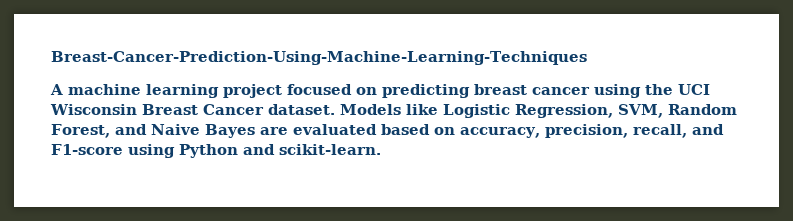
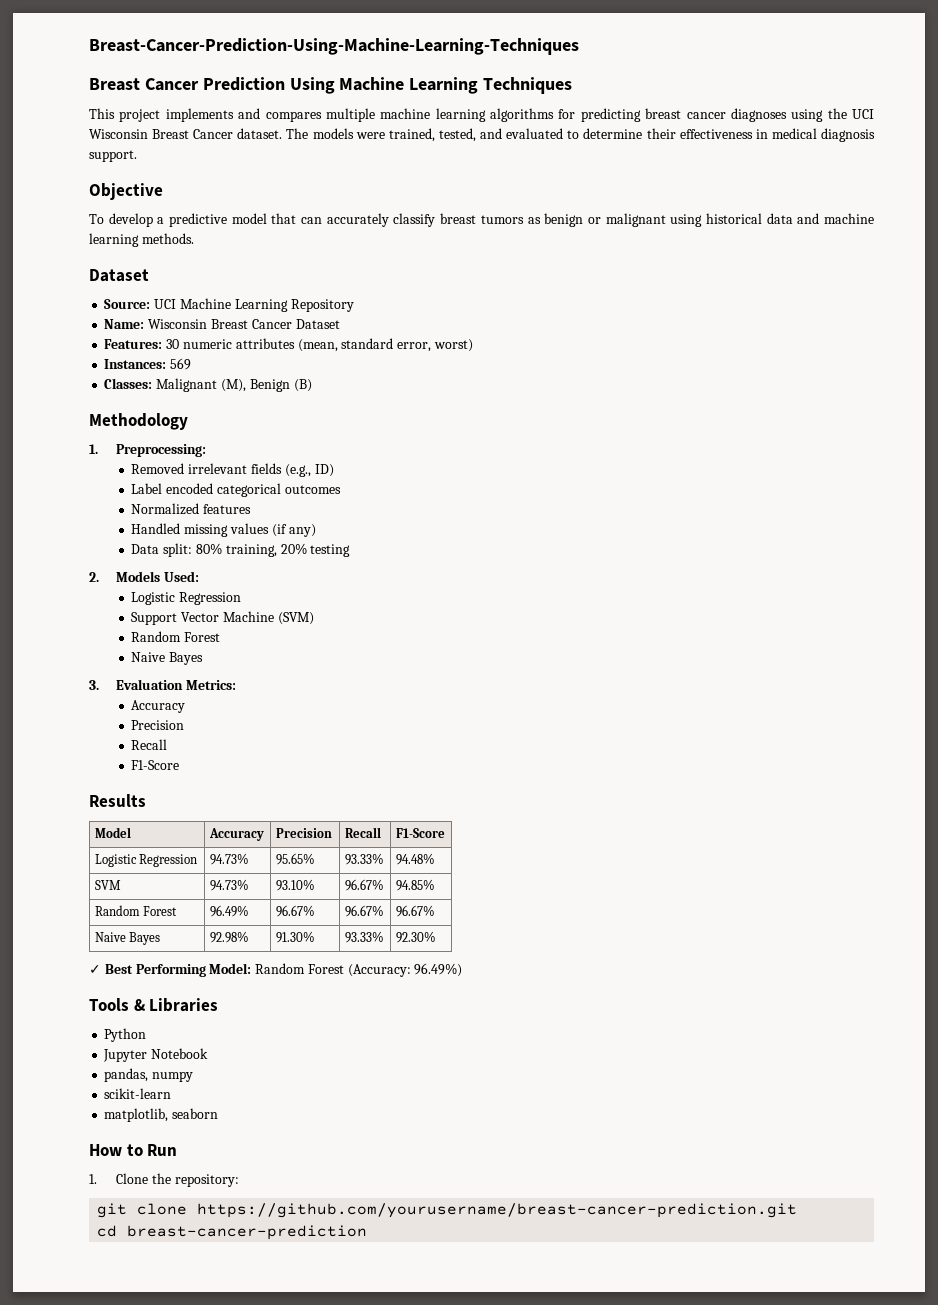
[50,84,377,98] A machine learning project focused on -> [89,77,573,94] [89,108,576,122] Breast Cancer Prediction Using Machine Learning Techniques // This project implements and compares multiple machine learning algorithms for
(590, 91) none -> [730,108,787,122] diagnoses
[340,104,737,118] [51,124,724,138] [51,144,381,158] Models like Logistic Regression, SVM, Random Forest, and Naive Bayes are evaluated based on accuracy, precision, recall, and F1-score using Python and scikit-learn. -> [286,128,876,142] [89,150,137,162] [89,183,163,200] [89,213,875,227] [89,233,194,247] [89,269,149,282] [104,298,354,312] [104,319,340,329] [104,338,473,352] [104,358,192,370] [104,378,312,392] [89,413,188,430] [89,444,206,457] [131,463,334,477] [131,483,341,497] [131,503,252,515] [131,523,316,537] [131,543,351,557] [89,571,199,582] [131,592,242,605] [131,611,314,625] [131,631,221,642] [131,652,204,665] [89,679,236,690] [131,700,186,713] [131,720,185,730] [131,739,168,750] [131,760,180,770] [89,794,146,807] [94,827,131,838] [208,828,264,841] [275,828,332,838] [344,827,381,838] [395,828,445,838] [94,854,198,867] [209,853,249,865] [275,853,315,865] [344,853,384,865] [395,853,435,865] [94,880,121,890] [209,879,249,891] [275,879,315,891] [344,879,384,891] [395,879,435,891] [94,905,178,916] [209,905,249,917] [275,905,315,917] [344,905,384,917] [395,905,435,917] [94,932,161,945] [209,931,249,943] [275,931,315,943] [344,931,384,943] [395,931,436,943] [89,963,463,977] [89,998,219,1012] [104,1028,147,1042] [103,1048,209,1062] [104,1068,194,1082] [104,1088,172,1099] [104,1108,219,1122] [89,1144,178,1156] [89,1173,239,1187] [97,1203,798,1218] [97,1225,368,1240] The models were trained, tested, and evaluated to determine their effectiveness in medical diagnosis support. // Objective // To develop a predictive model that can accurately classify breast tumors as benign or malignant using historical data and machine learning methods. // Dataset // Source: UCI Machine Learning Repository // Name: Wisconsin Breast Cancer Dataset // Features: 30 numeric attributes (mean, standard error, worst) // Instances: 569 // Classes: Malignant (M), Benign (B) // Methodology // 1. Preprocessing: // Removed irrelevant fields (e.g., ID) // Label encoded categorical outcomes // Normalized features // Handled missing values (if any) // Data split: 80% training, 20% testing // 2. Models Used: // Logistic Regression // Support Vector Machine (SVM) // Random Forest // Naive Bayes // 3. Evaluation Metrics: // Accuracy // Precision // Recall // F1-Score // Results // Model | Accuracy | Precision | Recall | F1-Score // Logistic Regression | 94.73% | 95.65% | 93.33% | 94.48% // SVM | 94.73% | 93.10% | 96.67% | 94.85% // Random Forest | 96.49% | 96.67% | 96.67% | 96.67% // Naive Bayes | 92.98% | 91.30% | 93.33% | 92.30% // ✓ Best Performing Model: Random Forest (Accuracy: 96.49%) // Tools & Libraries // Python // Jupyter Notebook // pandas, numpy // scikit-learn // matplotlib, seaborn // How to Run // 1. Clone the repository: // git clone https://github.com/yourusername/breast-cancer-prediction.git // cd breast-cancer-prediction

